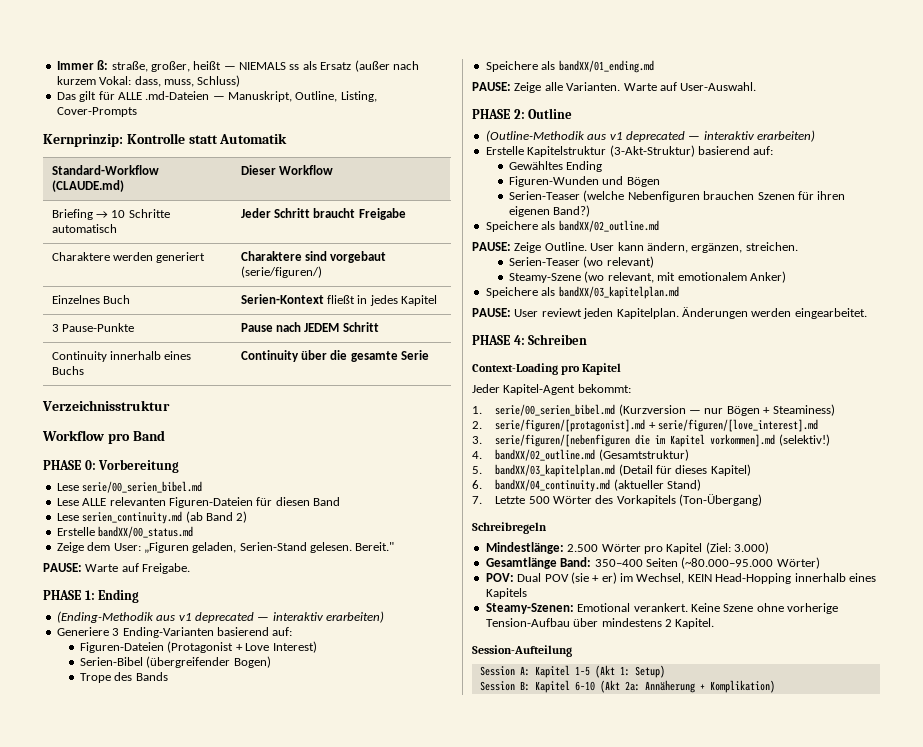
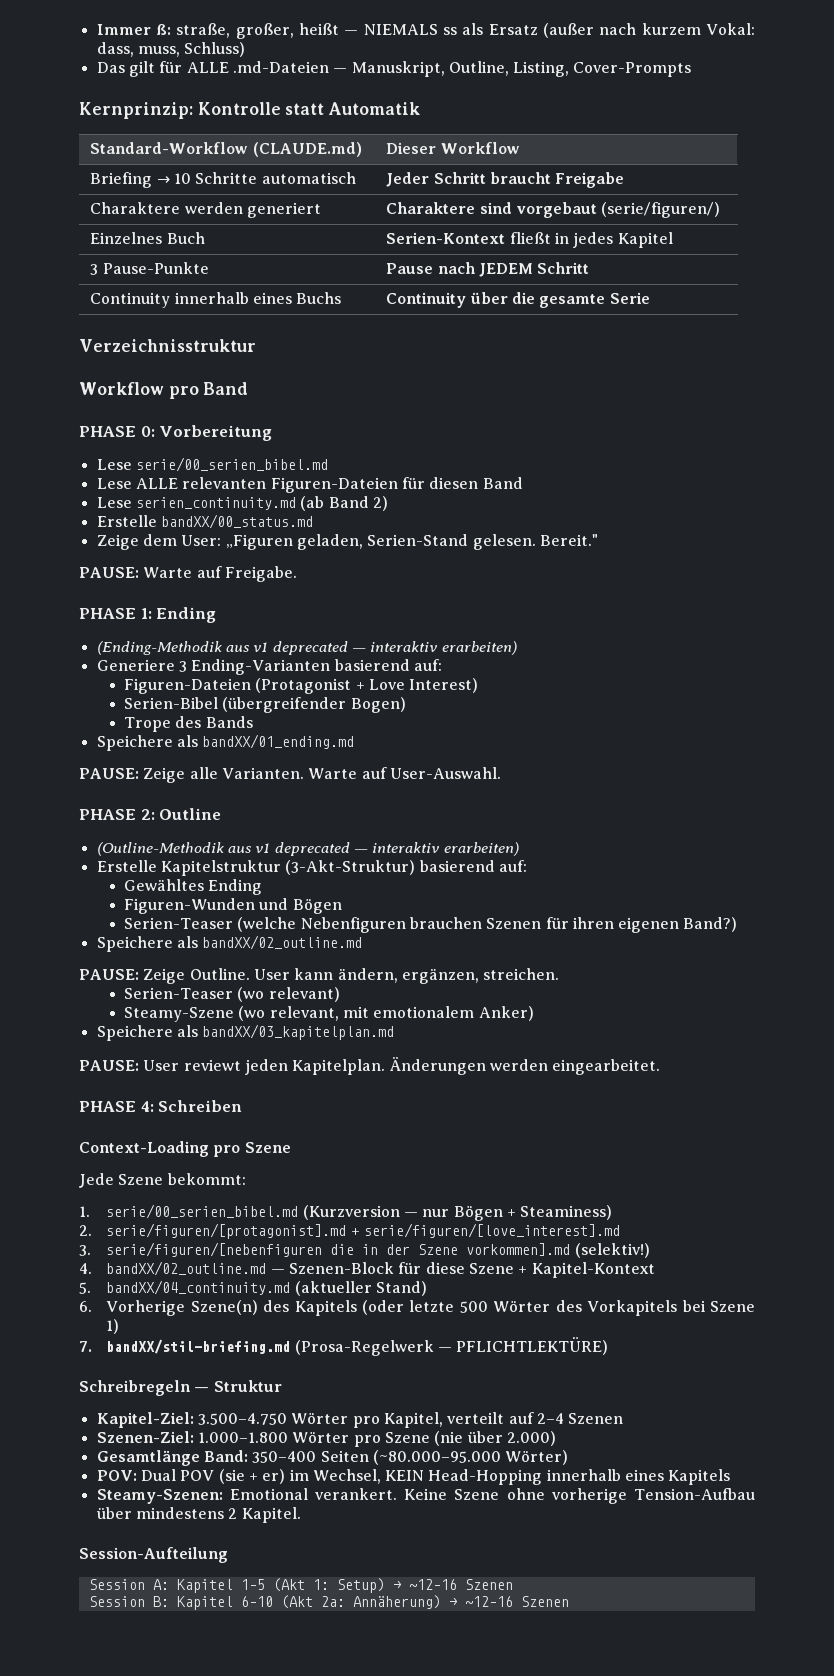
[582,363,622,375] [472,384,576,395] Kapitel // Jeder Kapitel-Agent -> [244,1142,291,1153] [79,1173,164,1188] Szene // Jede Szene
[655,434,706,447] im Kapitel -> [362,1244,459,1255] in der Szene
[598,449,689,461] [472,464,751,477] [472,479,702,492] [472,494,763,506] [472,522,547,534] [485,542,769,554] (Gesamtstruktur) // 5. bandXX/03_kapitelplan.md (Detail für dieses Kapitel) // 6. bandXX/04_continuity.md (aktueller Stand) // 7. Letzte 500 Wörter des Vorkapitels (Ton-Übergang) // Schreibregeln // Mindestlänge: 2.500 Wörter pro Kapitel (Ziel: 3.000) -> [270,1262,655,1278] [79,1280,427,1296] [79,1300,755,1316] [106,1319,120,1334] [79,1337,609,1356] [79,1380,282,1396] [96,1412,624,1428] [96,1431,556,1447] — Szenen-Block für diese Szene + Kapitel-Kontext // 5. bandXX/04_continuity.md (aktueller Stand) // 6. Vorherige Szene(n) des Kapitels (oder letzte 500 Wörter des Vorkapitels bei Szene 1) // 7. bandXX/stil-briefing.md (Prosa-Regelwerk — PFLICHTLEKTÜRE) // Schreibregeln — Struktur // Kapitel-Ziel: 3.500–4.750 Wörter pro Kapitel, verteilt auf 2–4 Szenen // Szenen-Ziel: 1.000–1.800 Wörter pro Szene (nie über 2.000)
(665, 671) none -> [392,1579,513,1590] → ~12–16 Szenen
[644,680,775,693] Annäherung + Komplikation) -> [352,1595,569,1609] Annäherung) → ~12–16 Szenen

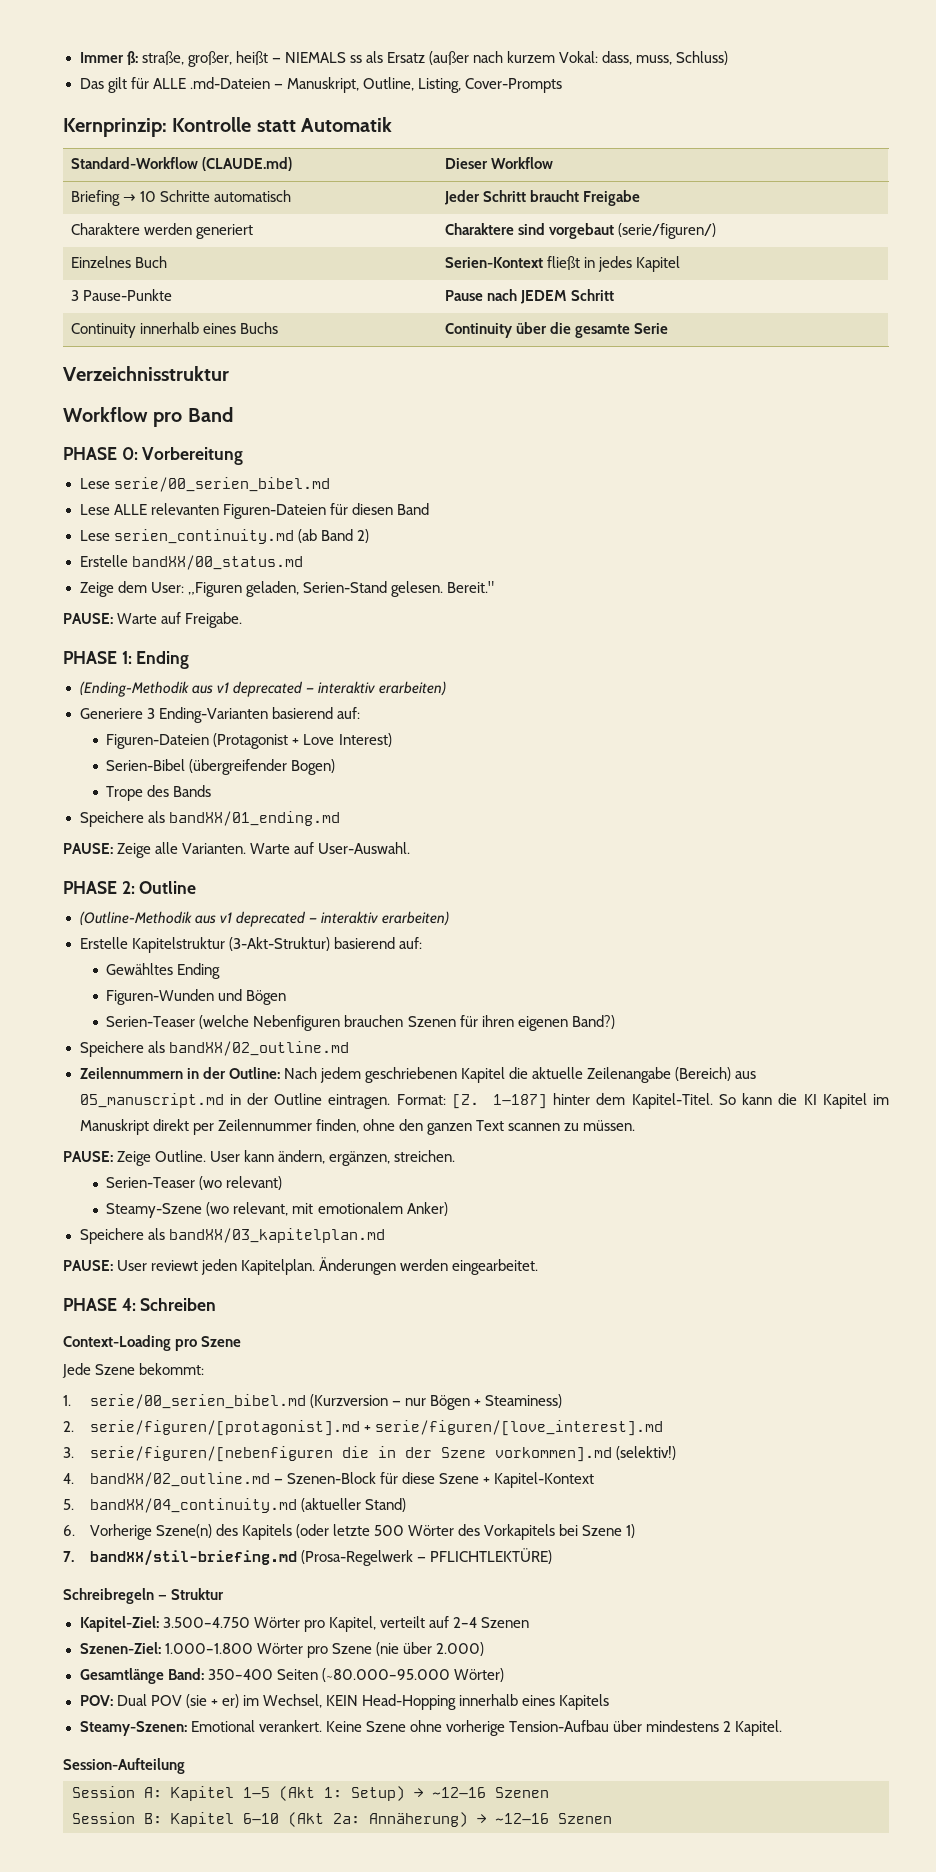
(363, 942) none -> [79,1067,757,1083] [79,1093,890,1109] [79,1119,636,1135] // Zeilennummern in der Outline: Nach jedem geschriebenen Kapitel die aktuelle Zeilenangabe (Bereich) aus 05_manuscript.md in der Outline eintragen. Format: [Z. 1–187] hinter dem Kapitel-Titel. So kann die KI Kapitel im Manuskript direkt per Zeilennummer finden, ohne den ganzen Text scannen zu müssen.

